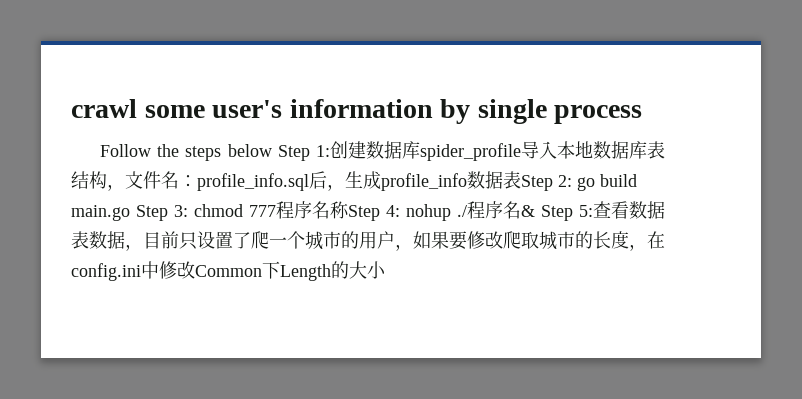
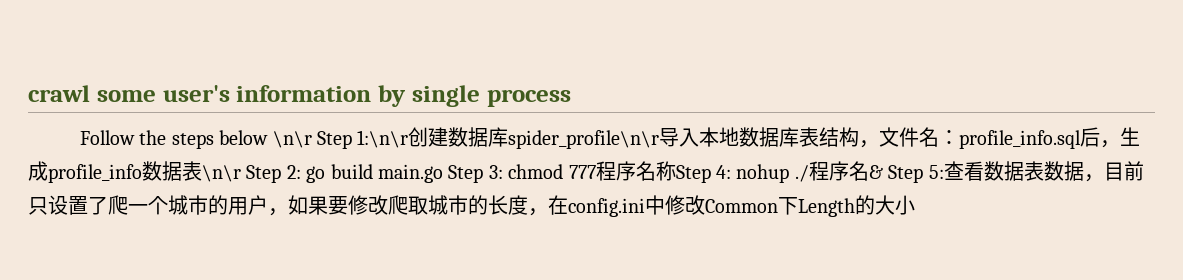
[277,145,330,161] Step 1: -> [272,130,409,149] \n\r Step 1:\n\r
[420,143,521,161] spider_profile -> [508,130,660,149] spider_profile\n\r
(521, 180) none -> [202,165,241,182] \n\r

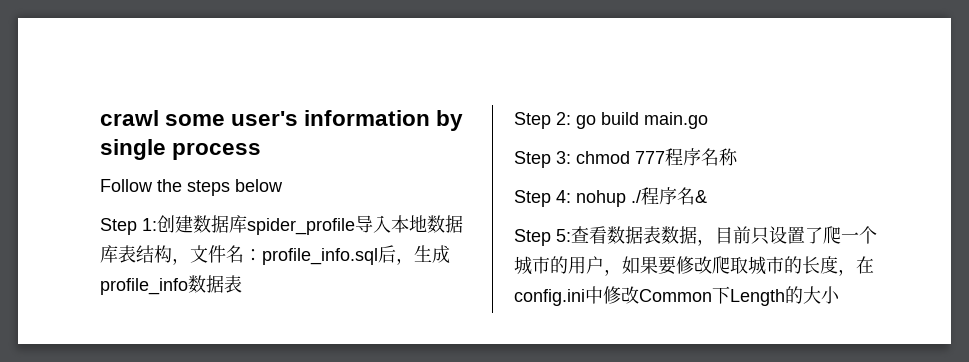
[272,130,409,149] \n\r Step 1:\n\r -> [100,218,157,235] // Step 1:
[508,130,660,149] spider_profile\n\r -> [247,218,355,235] spider_profile
[202,165,241,182] \n\r -> (242, 284) //
(443, 173) none -> (708, 120) //
(676, 171) none -> (738, 157) //
(883, 172) none -> (707, 196) //

